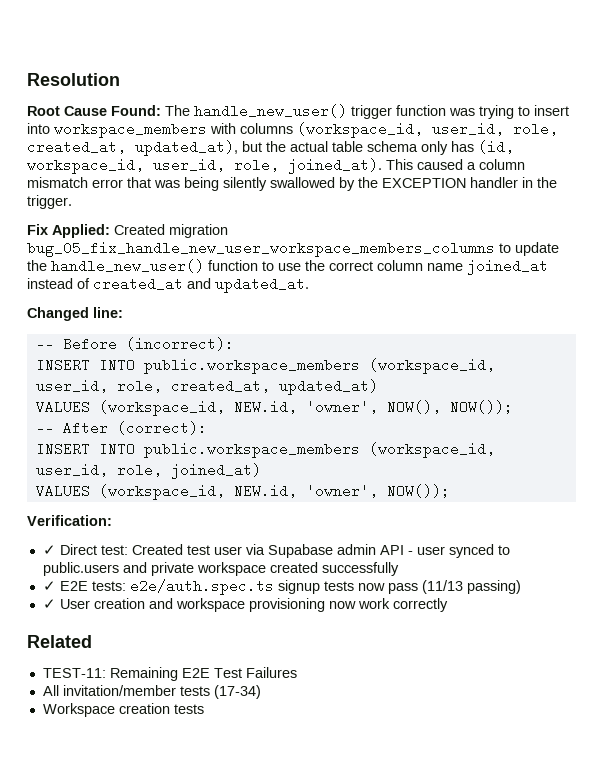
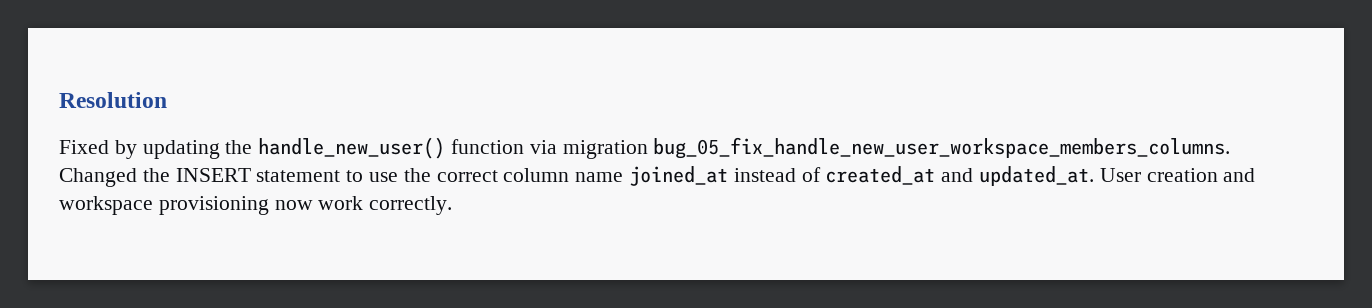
[27,104,569,119] [27,122,558,138] [27,140,514,156] [27,158,525,174] [27,177,557,191] [27,195,72,209] [27,224,228,238] [27,241,559,257] [27,259,258,273] Root Cause Found: The handle_new_user() trigger function was trying to insert into workspace_members with columns (workspace_id, user_id, role, created_at, updated_at), but the actual table schema only has (id, workspace_id, user_id, role, joined_at). This caused a column mismatch error that was being silently swallowed by the EXCEPTION handler in the trigger. // Fix Applied: Created migration bug_05_fix_handle_new_user_workspace_members_columns to update the handle_new_user() function -> [59,137,1231,159] [59,168,341,187] Fixed by updating the handle_new_user() function via migration bug_05_fix_handle_new_user_workspace_members_columns. Changed the INSERT statement
[27,307,123,321] [35,337,234,351] [35,358,495,374] [35,379,378,395] [35,400,513,416] [35,421,207,435] [35,442,495,458] [35,463,261,479] [35,484,450,500] [27,515,112,526] [42,544,510,558] [42,562,399,576] [42,579,521,595] [42,599,56,609] // Changed line: // -- Before (incorrect): // INSERT INTO public.workspace_members (workspace_id, user_id, role, created_at, updated_at) // VALUES (workspace_id, NEW.id, 'owner', NOW(), NOW()); // -- After (correct): // INSERT INTO public.workspace_members (workspace_id, user_id, role, joined_at) // VALUES (workspace_id, NEW.id, 'owner', NOW()); // Verification: // ✓ Direct test: Created test user via Supabase admin API - user synced to public.users and private workspace created successfully // ✓ E2E tests: e2e/auth.spec.ts signup tests now pass (11/13 passing) // ✓ -> (1095, 176) none
[392,598,448,612] [27,635,92,648] [42,667,297,681] [42,685,261,699] [42,703,204,717] correctly // Related // TEST-11: Remaining E2E Test Failures // All invitation/member tests (17-34) // Workspace creation tests -> [369,196,453,215] correctly.

